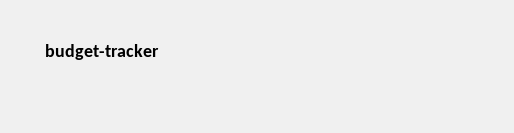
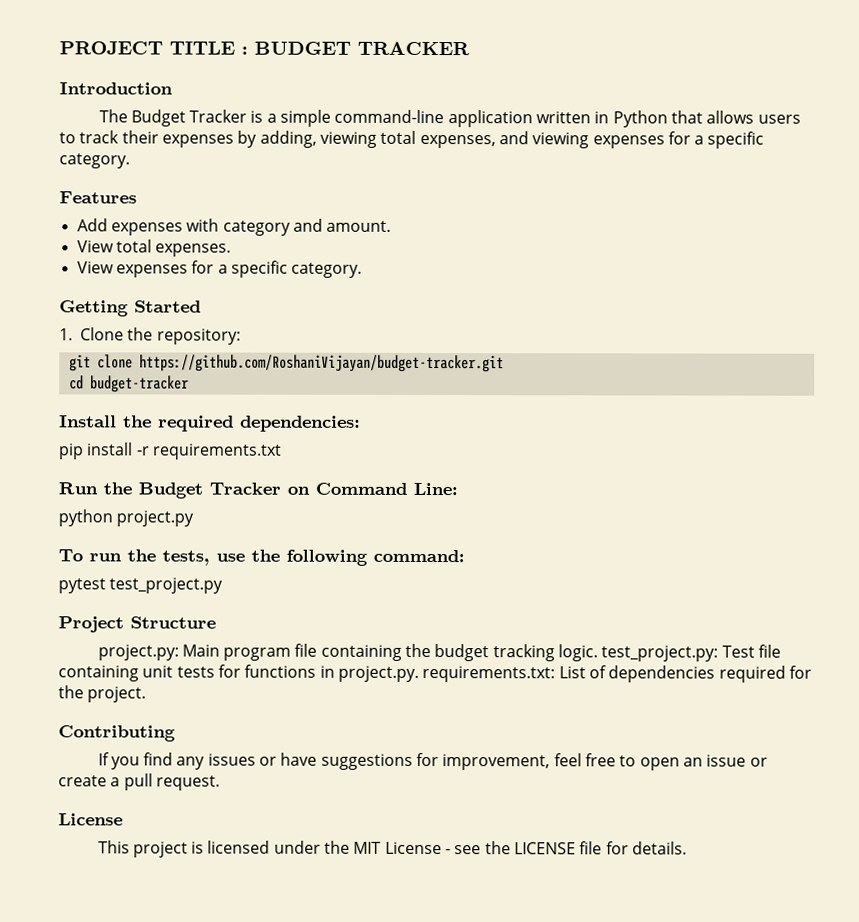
[45,44,159,60] budget-tracker -> [59,41,470,56] [59,82,173,95] [98,109,801,128] [59,130,765,149] [59,153,130,169] [59,191,137,204] [76,218,392,236] [76,239,232,257] [76,260,363,278] [59,300,201,317] [59,327,241,345] [68,354,504,373] [68,375,189,393] [59,415,361,432] [59,442,282,460] [58,482,458,499] [58,509,195,527] [58,549,465,566] [58,577,224,594] [58,616,216,633] [97,643,782,662] [58,664,812,683] [58,685,147,703] [58,725,176,742] [97,752,768,771] [58,773,220,791] [58,813,123,826] [97,840,687,858] PROJECT TITLE : BUDGET TRACKER // Introduction // The Budget Tracker is a simple command-line application written in Python that allows users to track their expenses by adding, viewing total expenses, and viewing expenses for a specific category. // Features // Add expenses with category and amount. // View total expenses. // View expenses for a specific category. // Getting Started // 1. Clone the repository: // git clone https://github.com/RoshaniVijayan/budget-tracker.git // cd budget-tracker // Install the required dependencies: // pip install -r requirements.txt // Run the Budget Tracker on Command Line: // python project.py // To run the tests, use the following command: // pytest test_project.py // Project Structure // project.py: Main program file containing the budget tracking logic. test_project.py: Test file containing unit tests for functions in project.py. requirements.txt: List of dependencies required for the project. // Contributing // If you find any issues or have suggestions for improvement, feel free to open an issue or create a pull request. // License // This project is licensed under the MIT License - see the LICENSE file for details.

